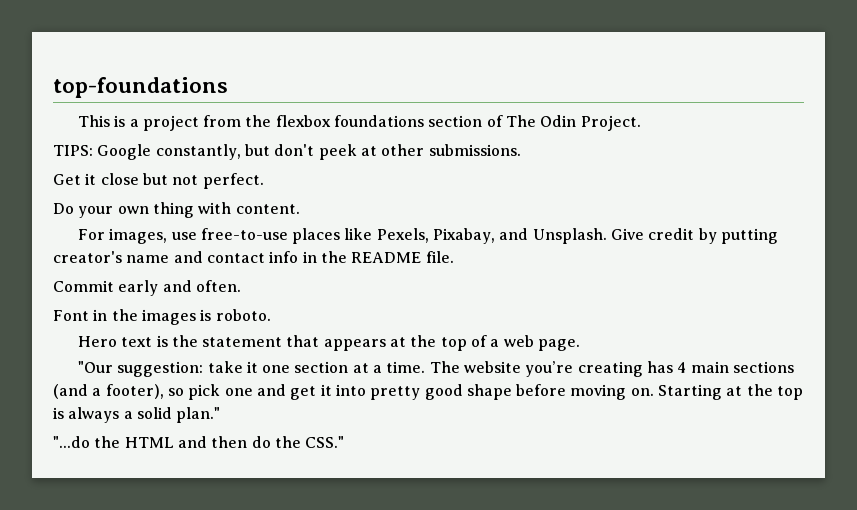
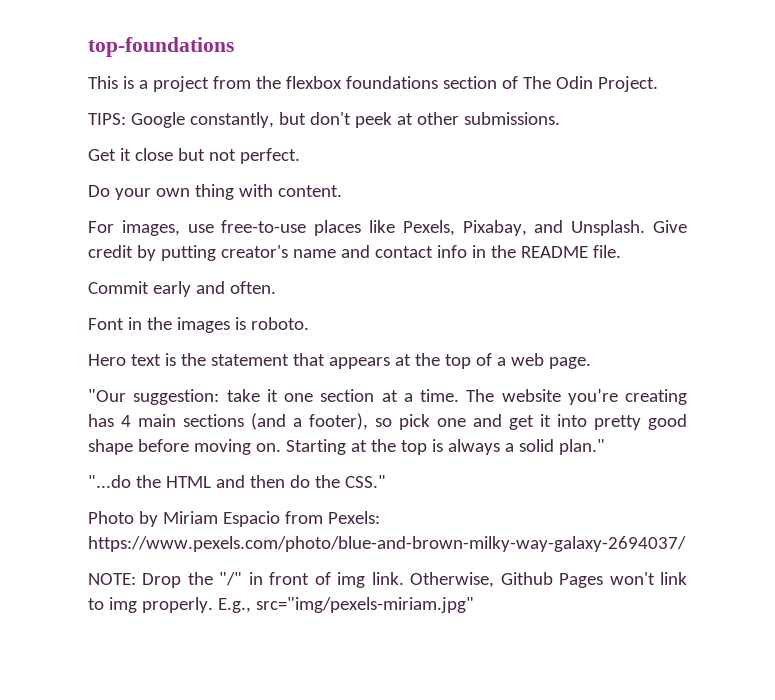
(345, 442) none -> [88,511,380,527] [88,536,686,552] [88,572,687,588] [88,597,474,613] // Photo by Miriam Espacio from Pexels: https://www.pexels.com/photo/blue-and-brown-milky-way-galaxy-2694037/ // NOTE: Drop the "/" in front of img link. Otherwise, Github Pages won't link to img properly. E.g., src="img/pexels-miriam.jpg"

